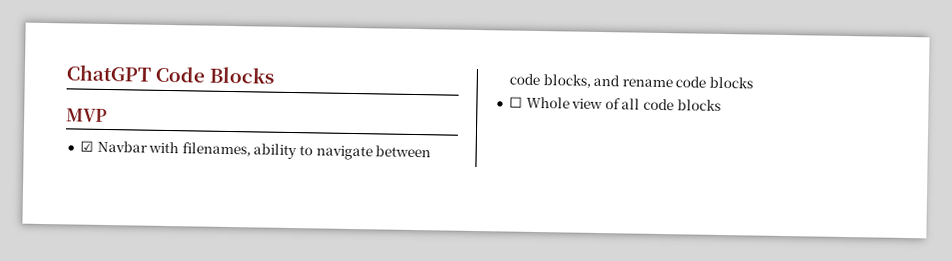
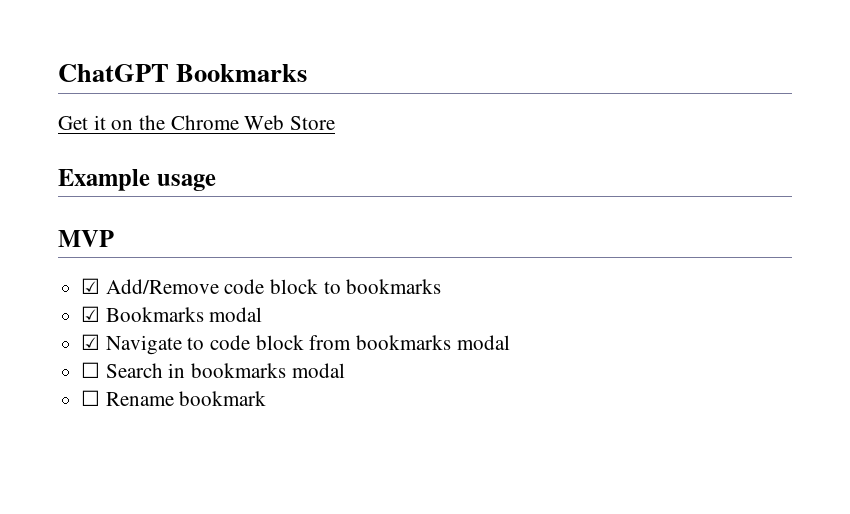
[155,65,275,84] [66,108,107,122] [79,140,432,161] [508,73,754,89] [508,96,721,111] Code Blocks // MVP // ☑ Navbar with filenames, ability to navigate between code blocks, and rename code blocks // ☐ Whole view of all code blocks -> [176,64,308,82] [58,115,336,130] [58,169,216,191] [58,230,114,247] [81,278,442,294] [81,306,263,322] [81,334,510,355] [81,362,345,378] [81,390,267,406] Bookmarks // Get it on the Chrome Web Store // Example usage // MVP // ☑ Add/Remove code block to bookmarks // ☑ Bookmarks modal // ☑ Navigate to code block from bookmarks modal // ☐ Search in bookmarks modal // ☐ Rename bookmark

